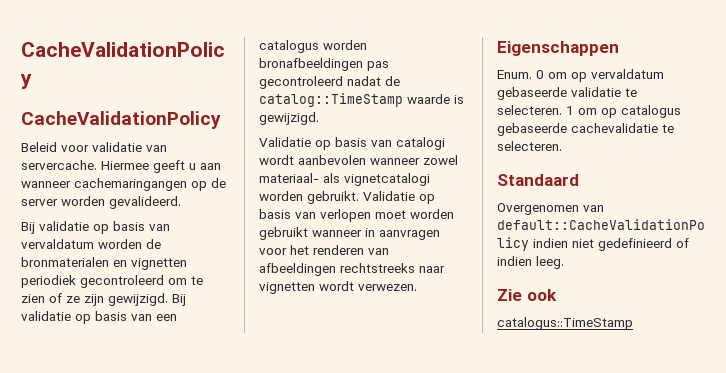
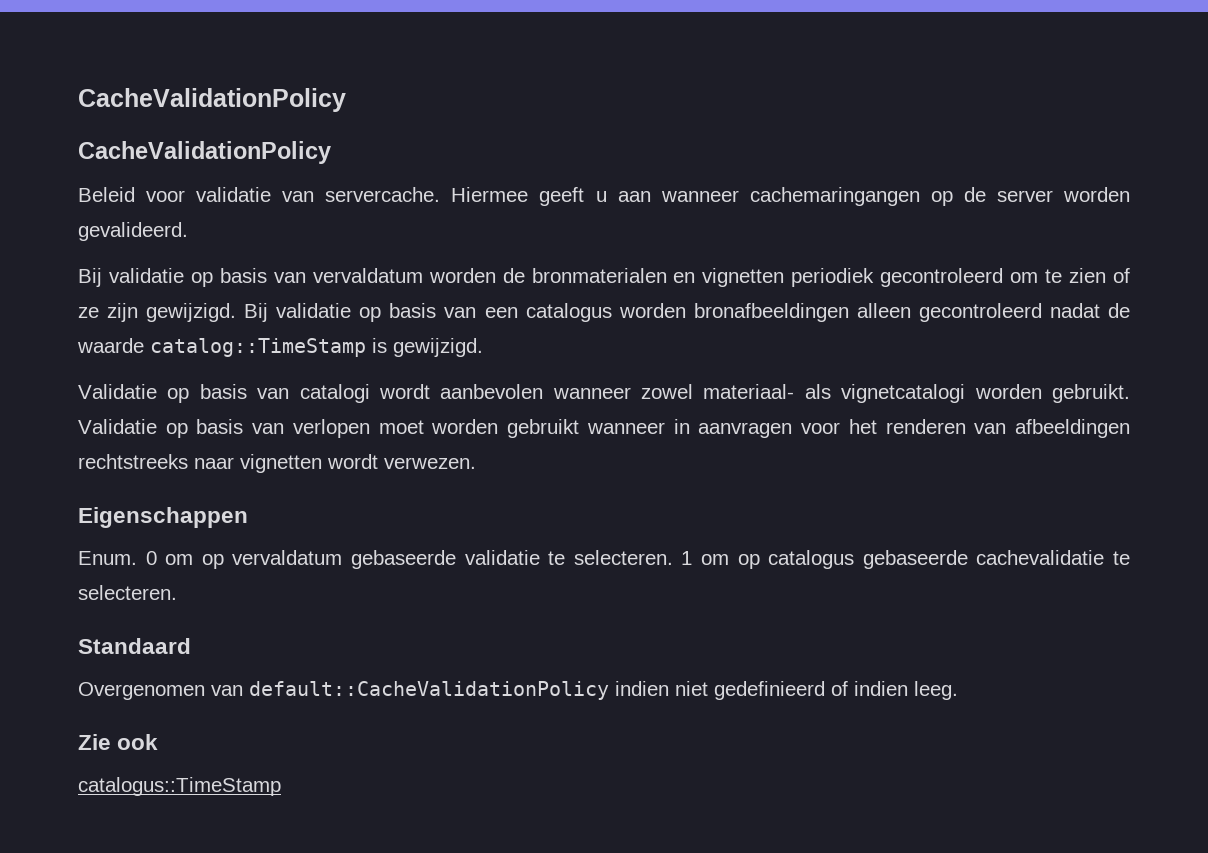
[367,61,389,71] pas -> [856,303,911,318] alleen
[259,93,450,107] catalog::TimeStamp waarde -> [77,338,366,357] waarde catalog::TimeStamp

